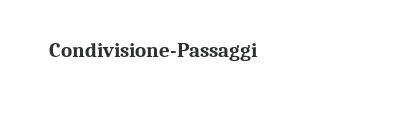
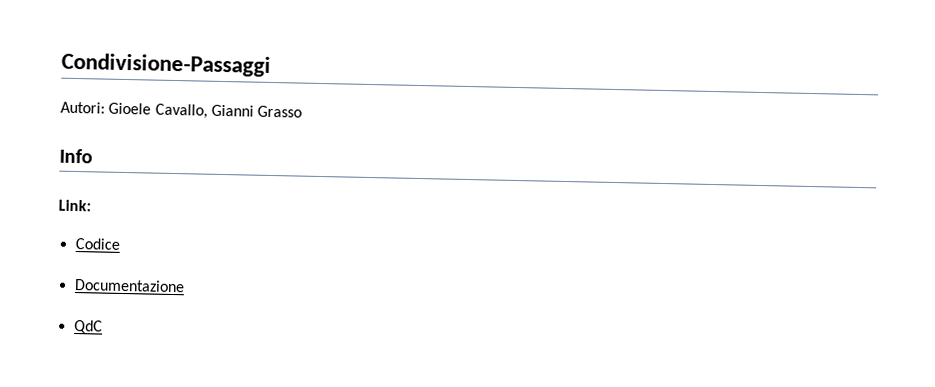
(258, 51) none -> [60,101,303,119] [59,148,93,164] [58,199,91,212] [74,237,121,250] [73,278,185,293] [73,319,103,334] // Autori: Gioele Cavallo, Gianni Grasso // Info // Link: // Codice // Documentazione // QdC

